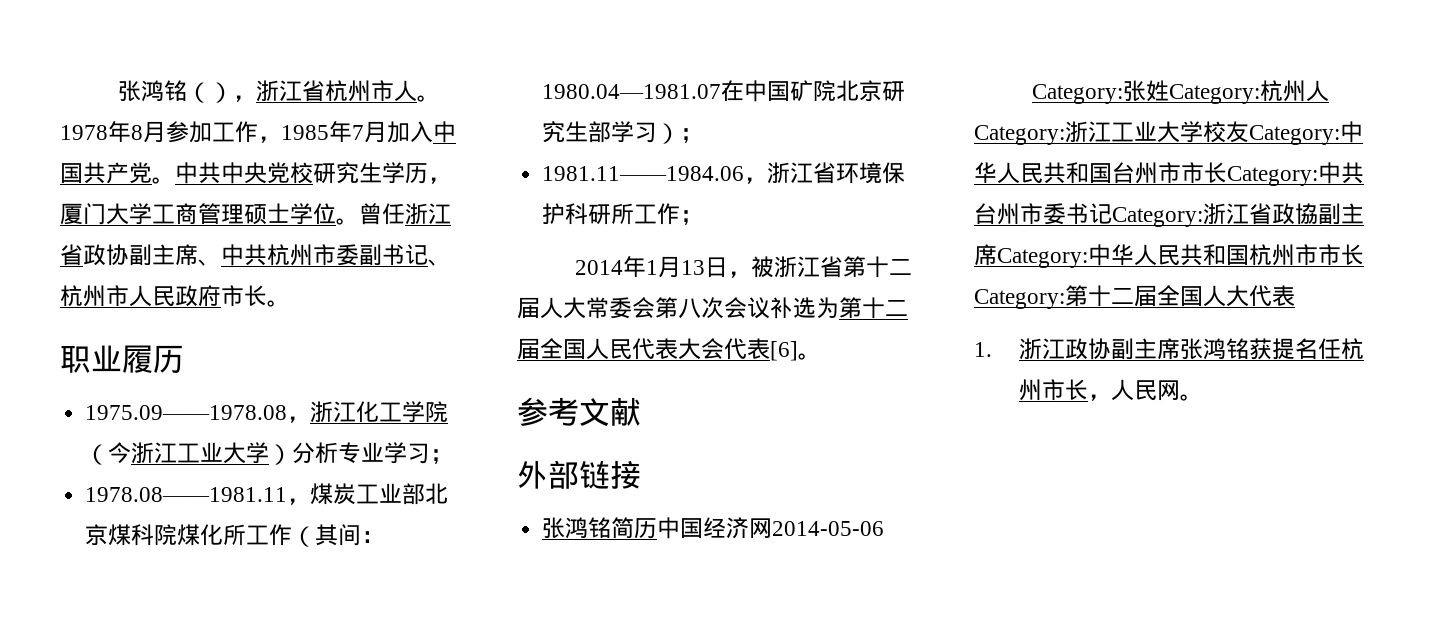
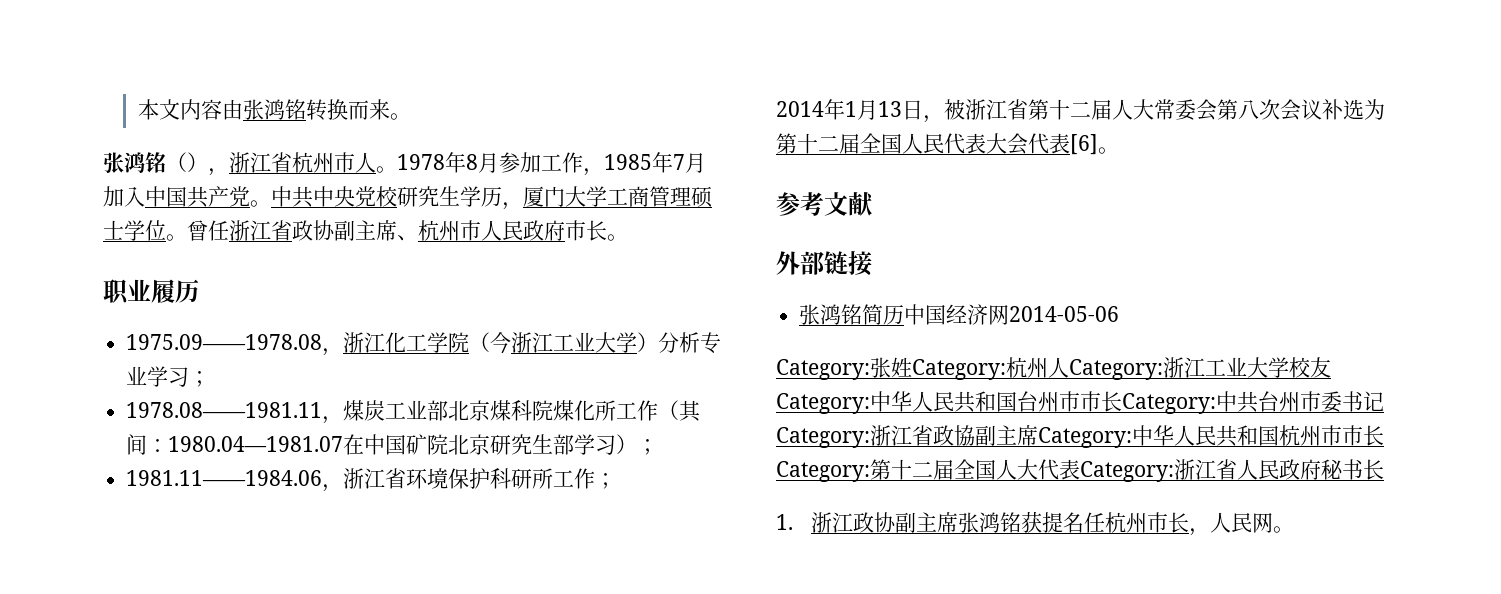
(118, 91) none -> [137,99,411,121] 本文内容由张鸿铭转换而来。 //
[221,244,451,266] 中共杭州市委副书记、 -> (418, 238) none
(1295, 295) none -> [1080,459,1384,482] Category:浙江省人民政府秘书长

